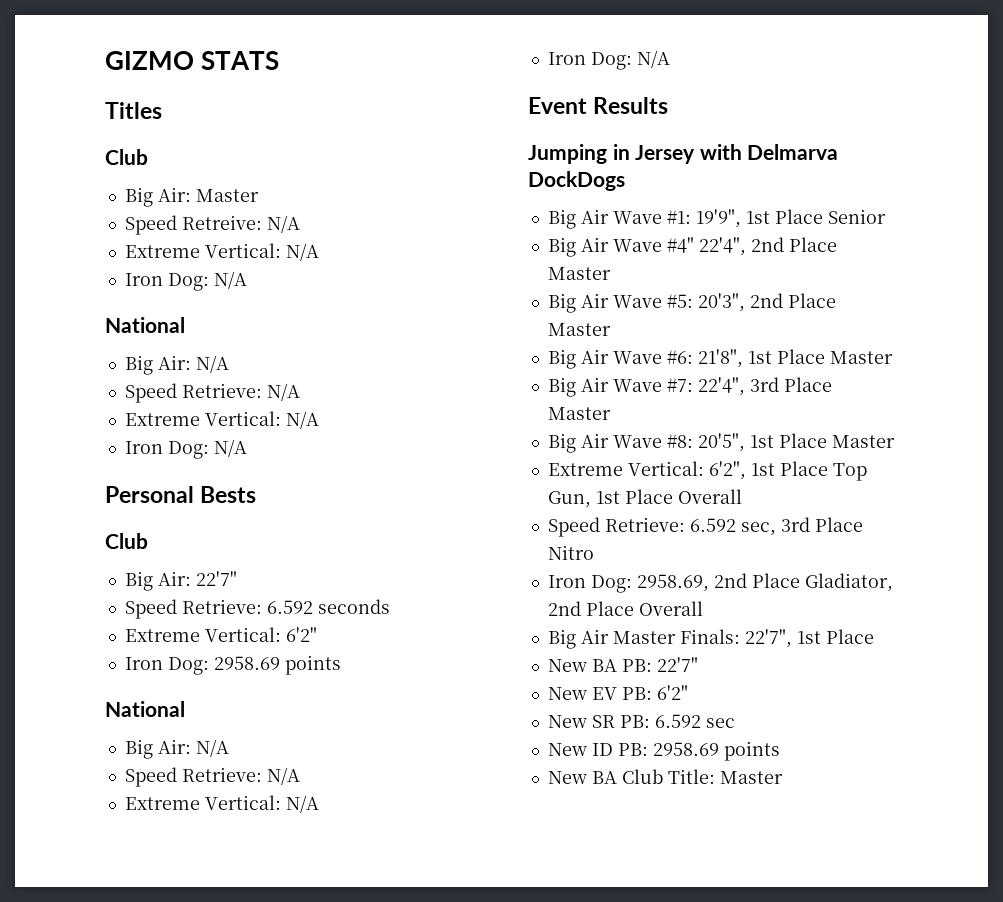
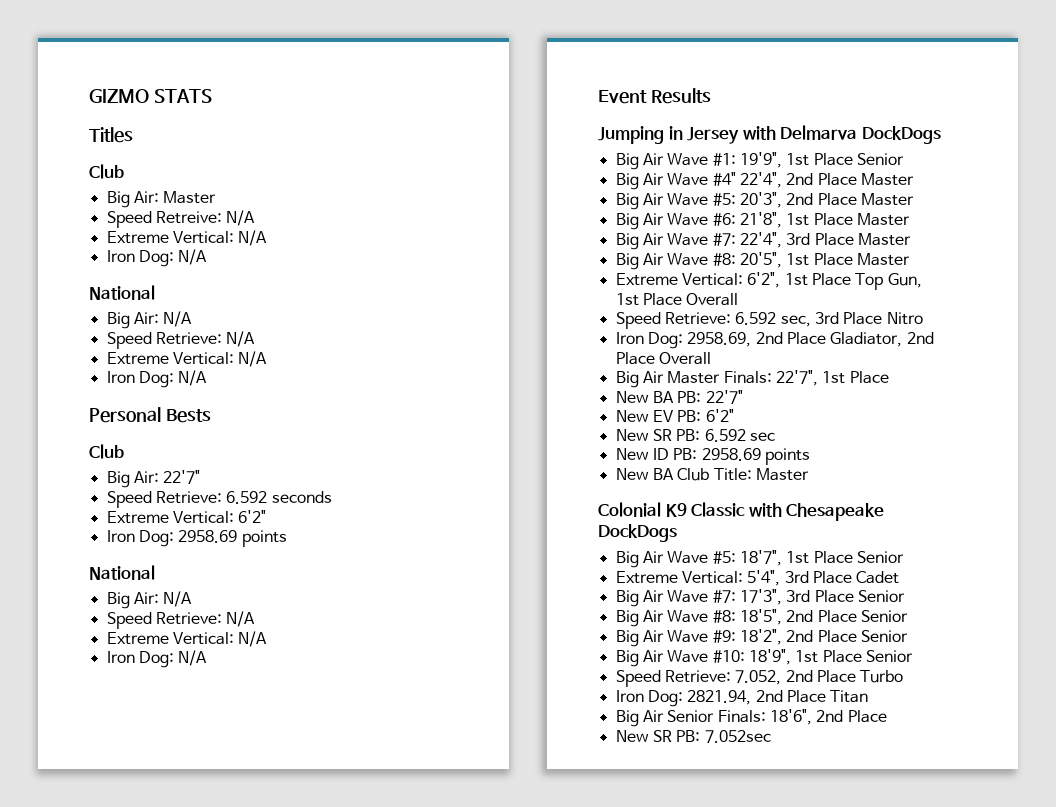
(783, 777) none -> [598,502,885,521] [598,524,677,542] [615,550,904,568] [615,570,900,586] [615,589,905,607] [615,609,908,627] [615,629,908,647] [615,649,913,667] [615,670,904,687] [615,690,869,707] [615,709,887,727] [615,730,771,743] // Colonial K9 Classic with Chesapeake DockDogs // Big Air Wave #5: 18'7", 1st Place Senior // Extreme Vertical: 5'4", 3rd Place Cadet // Big Air Wave #7: 17'3", 3rd Place Senior // Big Air Wave #8: 18'5", 2nd Place Senior // Big Air Wave #9: 18'2", 2nd Place Senior // Big Air Wave #10: 18'9", 1st Place Senior // Speed Retrieve: 7.052, 2nd Place Turbo // Iron Dog: 2821.94, 2nd Place Titan // Big Air Senior Finals: 18'6", 2nd Place // New SR PB: 7.052sec

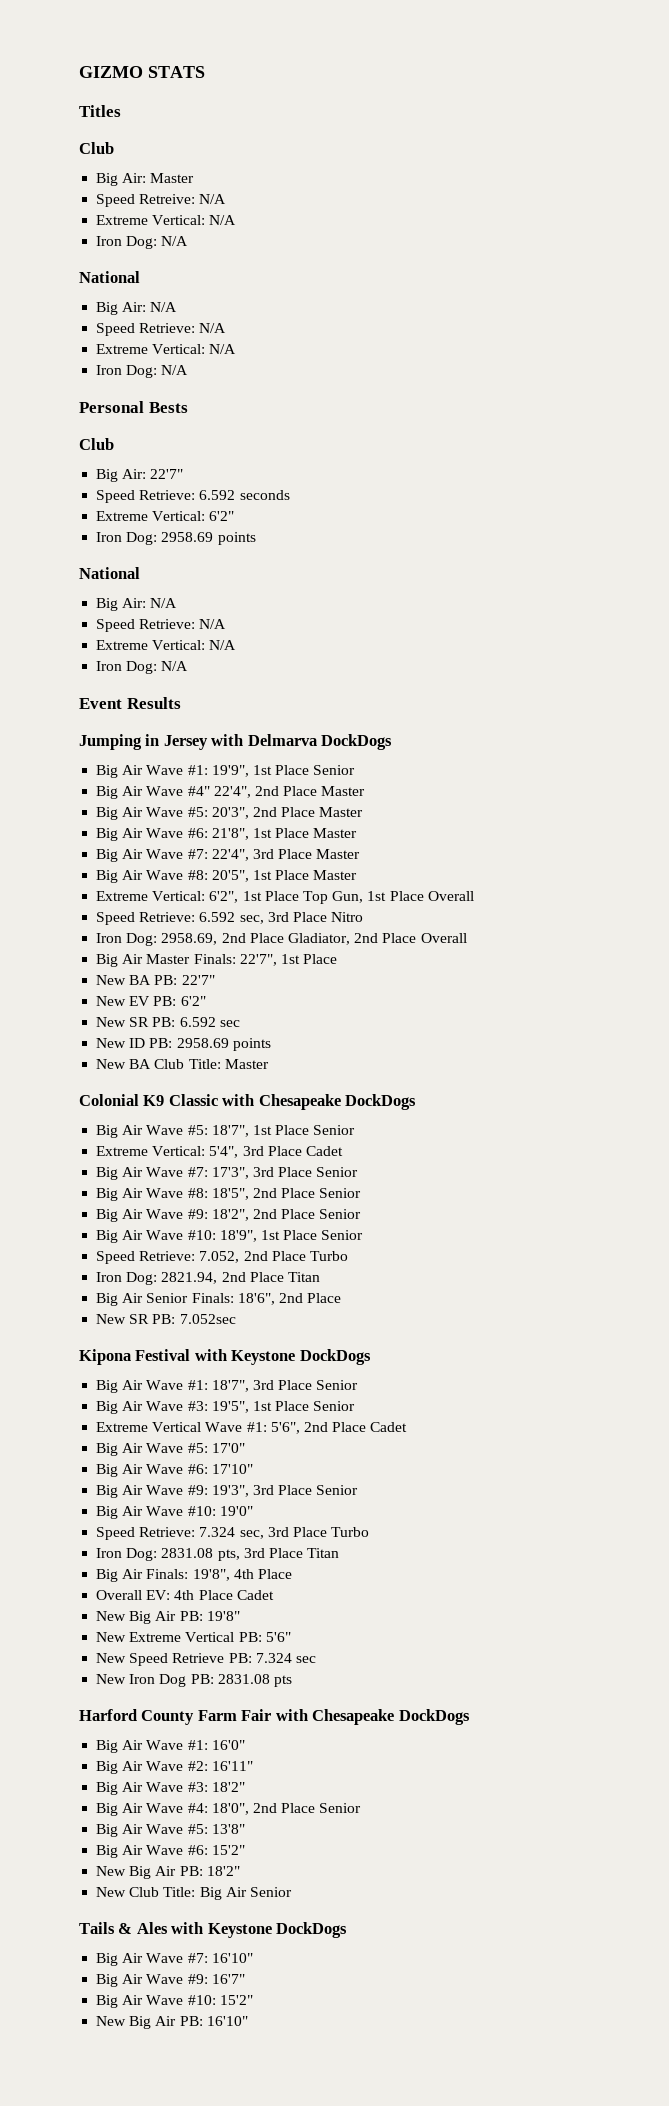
(771, 736) none -> [79,1349,371,1365] [96,1380,359,1393] [96,1401,356,1414] [96,1422,408,1434] [96,1443,245,1456] [96,1464,253,1477] [96,1485,359,1498] [96,1506,253,1519] [96,1527,370,1540] [96,1548,340,1561] [96,1569,292,1582] [96,1590,274,1600] [96,1611,240,1624] [96,1632,291,1642] [96,1653,316,1666] [96,1674,292,1687] [79,1709,470,1725] [96,1740,245,1753] [96,1761,253,1774] [96,1782,245,1795] [96,1803,362,1816] [96,1824,245,1837] [96,1845,245,1858] [96,1866,240,1879] [96,1887,292,1900] [79,1922,348,1938] [96,1953,253,1966] [96,1974,245,1987] [96,1995,253,2008] [96,2016,248,2029] // Kipona Festival with Keystone DockDogs // Big Air Wave #1: 18'7", 3rd Place Senior // Big Air Wave #3: 19'5", 1st Place Senior // Extreme Vertical Wave #1: 5'6", 2nd Place Cadet // Big Air Wave #5: 17'0" // Big Air Wave #6: 17'10" // Big Air Wave #9: 19'3", 3rd Place Senior // Big Air Wave #10: 19'0" // Speed Retrieve: 7.324 sec, 3rd Place Turbo // Iron Dog: 2831.08 pts, 3rd Place Titan // Big Air Finals: 19'8", 4th Place // Overall EV: 4th Place Cadet // New Big Air PB: 19'8" // New Extreme Vertical PB: 5'6" // New Speed Retrieve PB: 7.324 sec // New Iron Dog PB: 2831.08 pts // Harford County Farm Fair with Chesapeake DockDogs // Big Air Wave #1: 16'0" // Big Air Wave #2: 16'11" // Big Air Wave #3: 18'2" // Big Air Wave #4: 18'0", 2nd Place Senior // Big Air Wave #5: 13'8" // Big Air Wave #6: 15'2" // New Big Air PB: 18'2" // New Club Title: Big Air Senior // Tails & Ales with Keystone DockDogs // Big Air Wave #7: 16'10" // Big Air Wave #9: 16'7" // Big Air Wave #10: 15'2" // New Big Air PB: 16'10"

